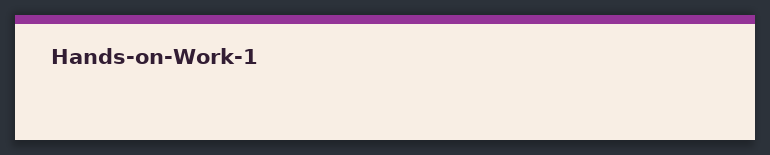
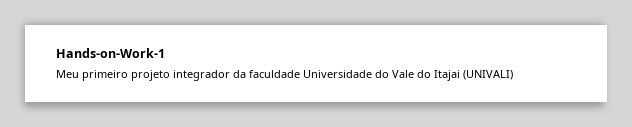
(258, 56) none -> [56,70,513,81] // Meu primeiro projeto integrador da faculdade Universidade do Vale do Itajai (UNIVALI)

